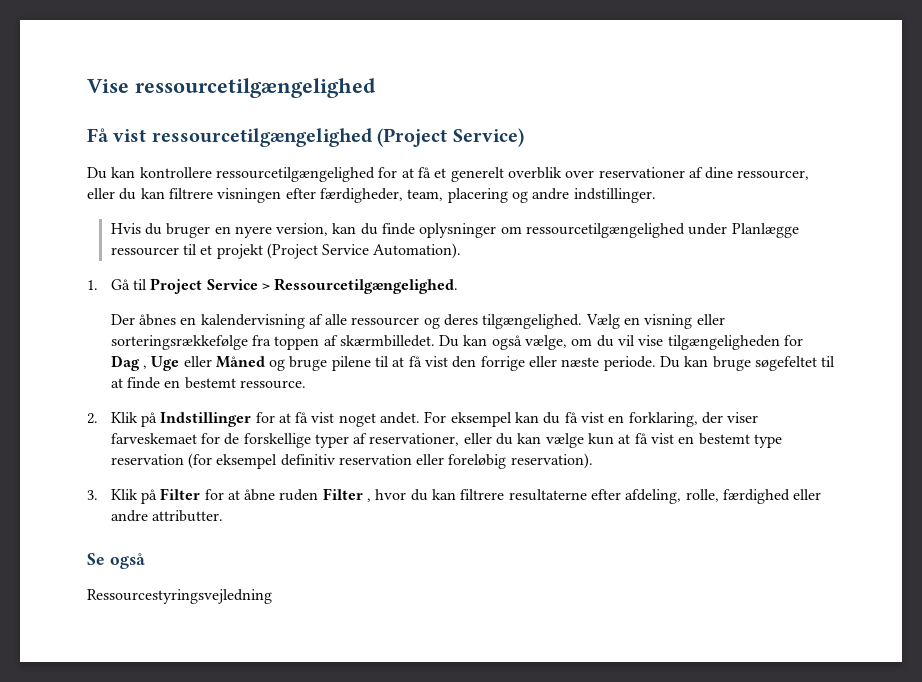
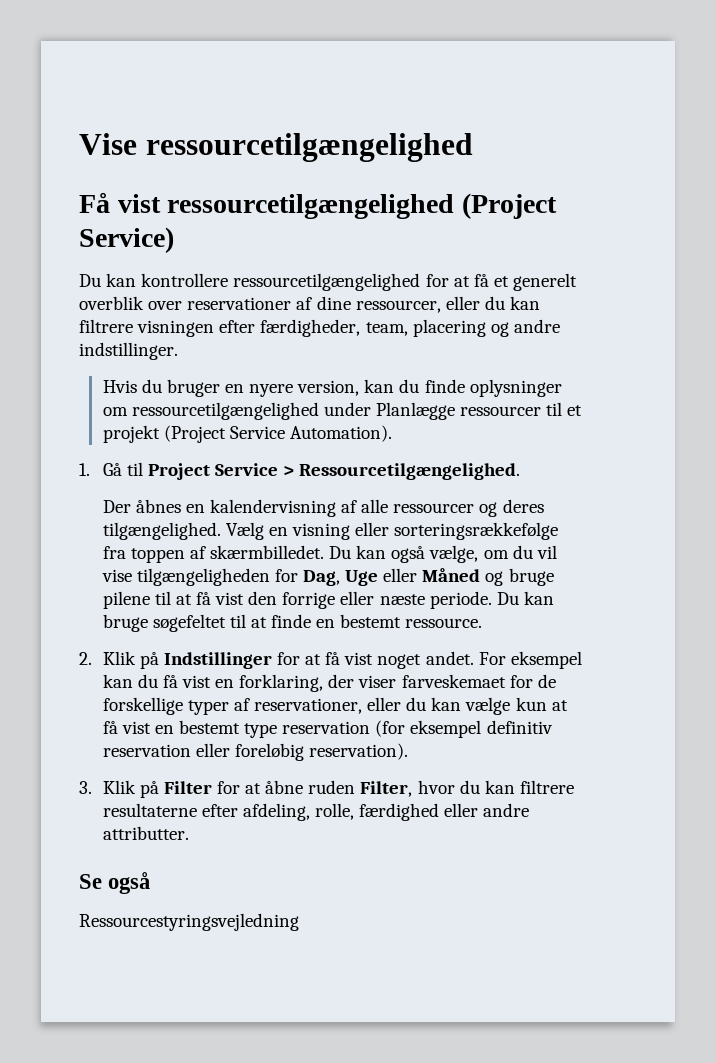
[110,355,147,371] Dag , -> [302,570,340,586] Dag,
[322,488,372,502] Filter , -> [360,781,413,797] Filter,

